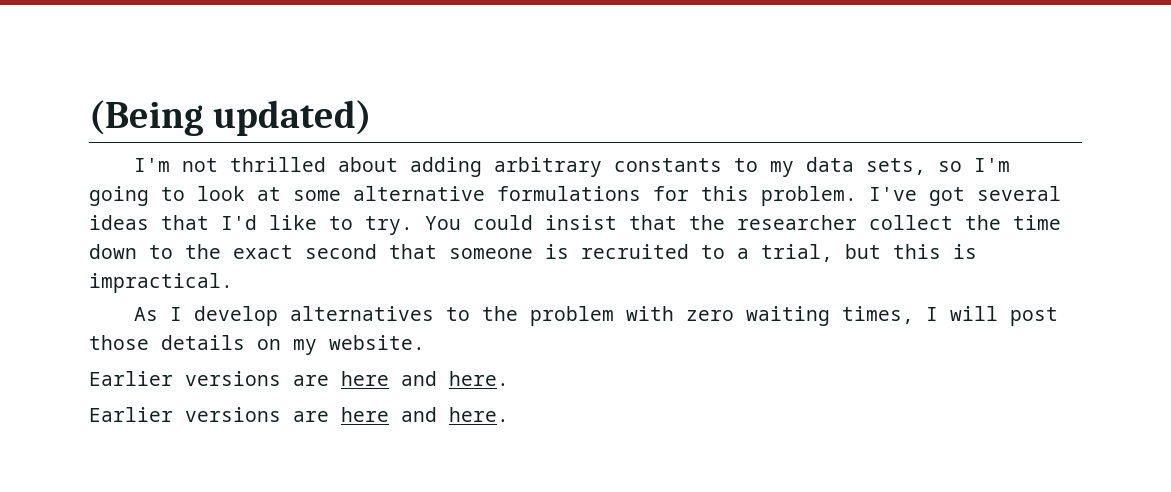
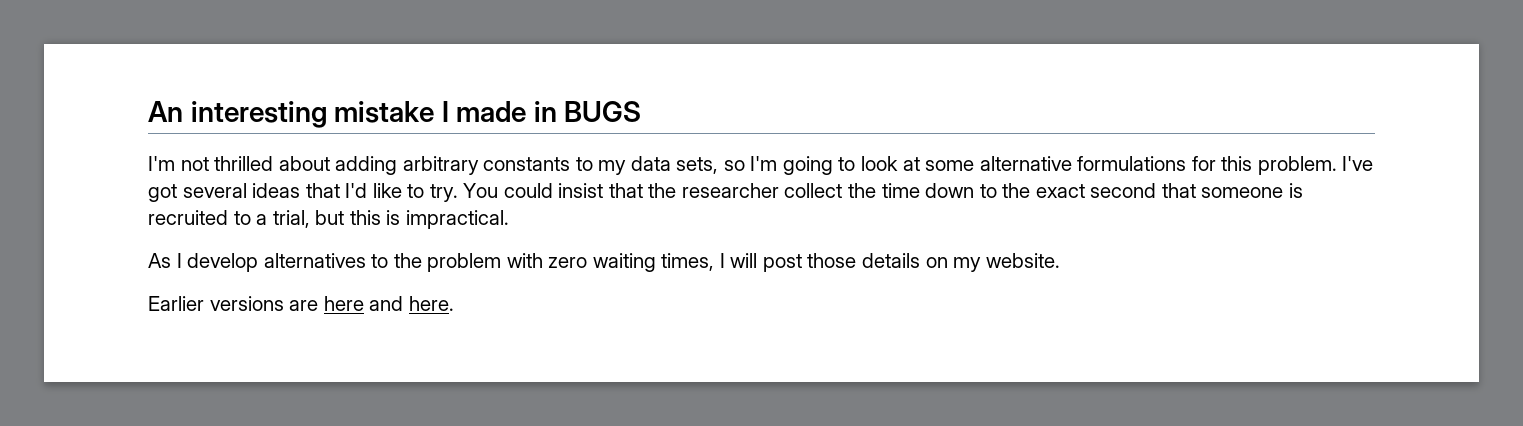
[89,100,373,136] (Being updated) -> [148,101,642,128] An interesting mistake I made in BUGS
[89,407,509,422] // Earlier versions are here and here. -> (454, 303) none

